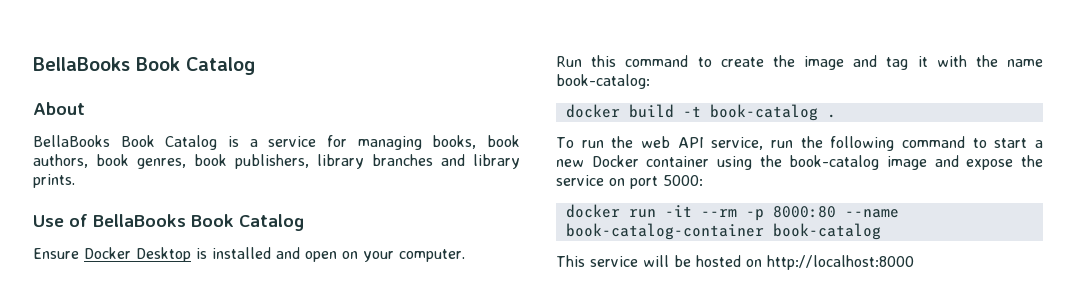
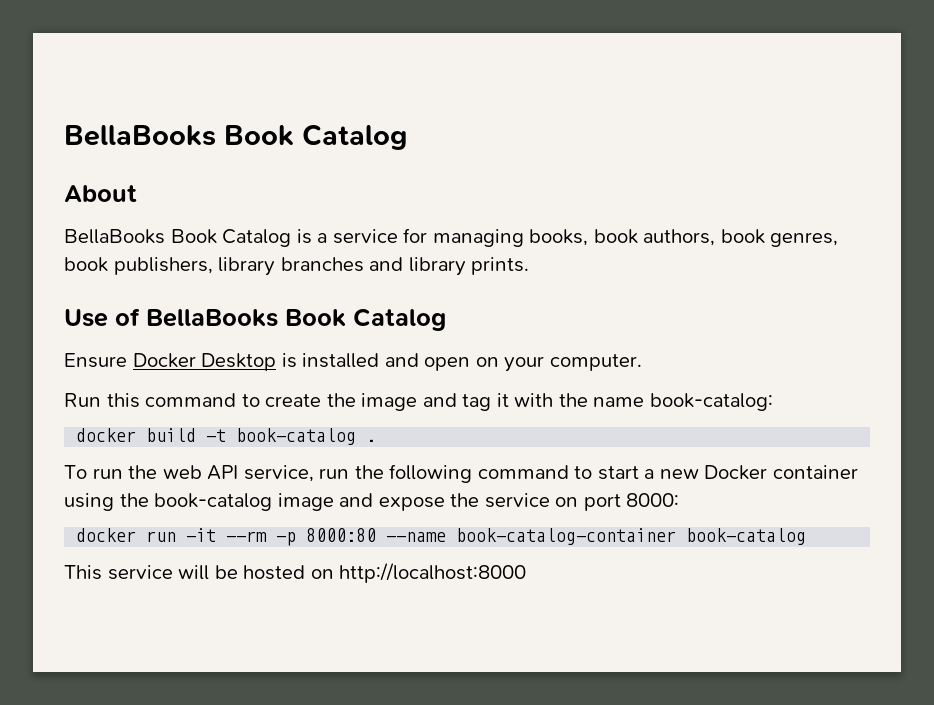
[663,175,703,186] 5000: -> [626,493,680,507] 8000:

